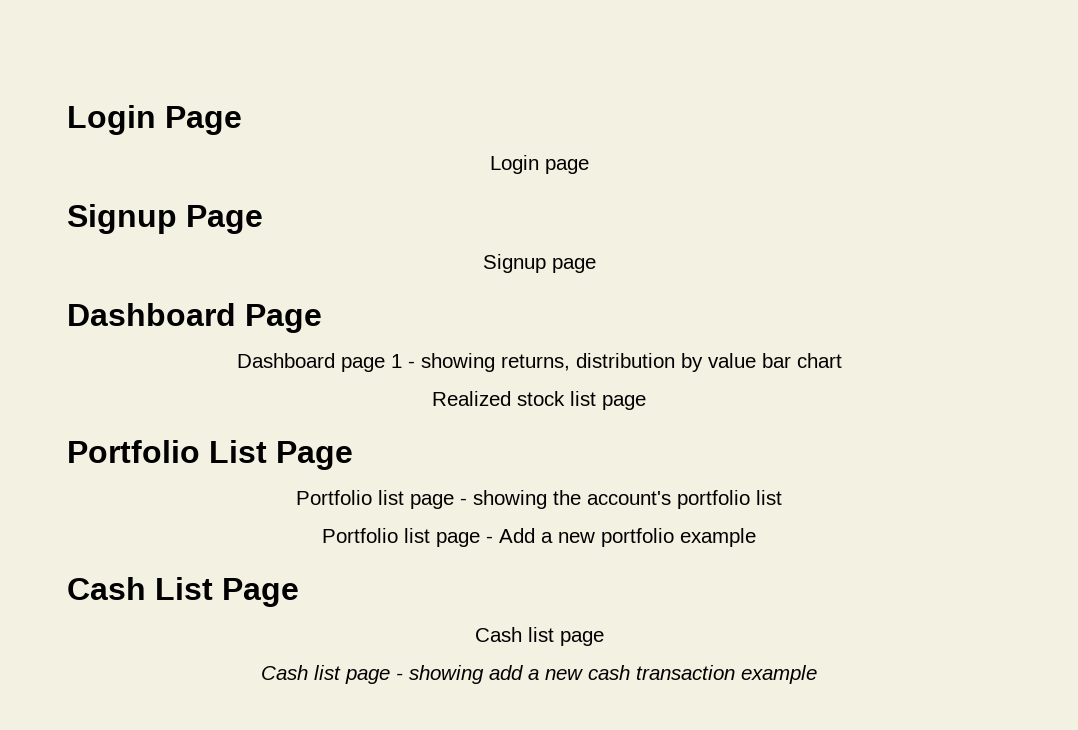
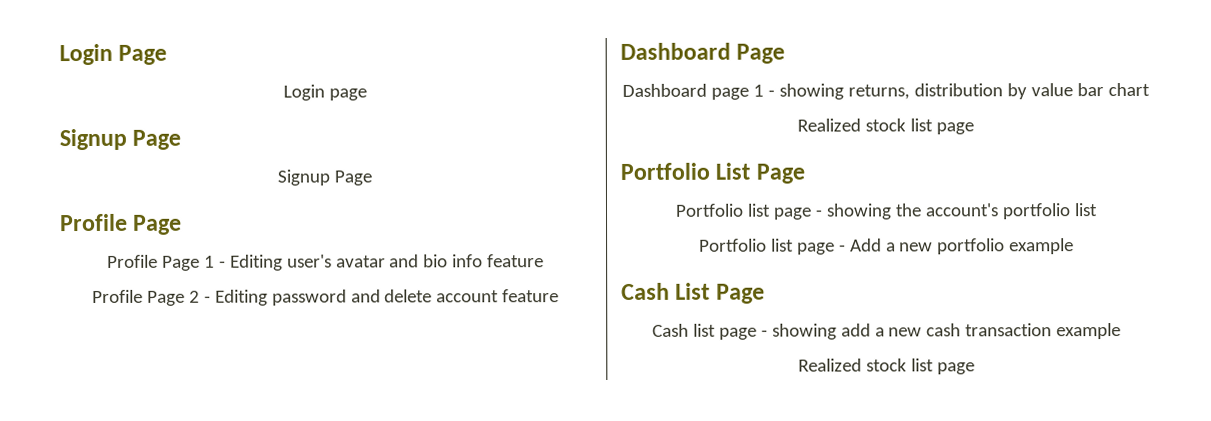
[551,258,596,273] page -> [333,170,372,186] [60,213,183,235] [106,254,545,271] [91,289,560,306] Page // Profile Page // Profile Page 1 - Editing user's avatar and bio info feature // Profile Page 2 - Editing password and delete account feature
[261,665,390,684] // Cash list page -> (757, 333) none
(817, 674) none -> [798,358,975,375] // Realized stock list page

